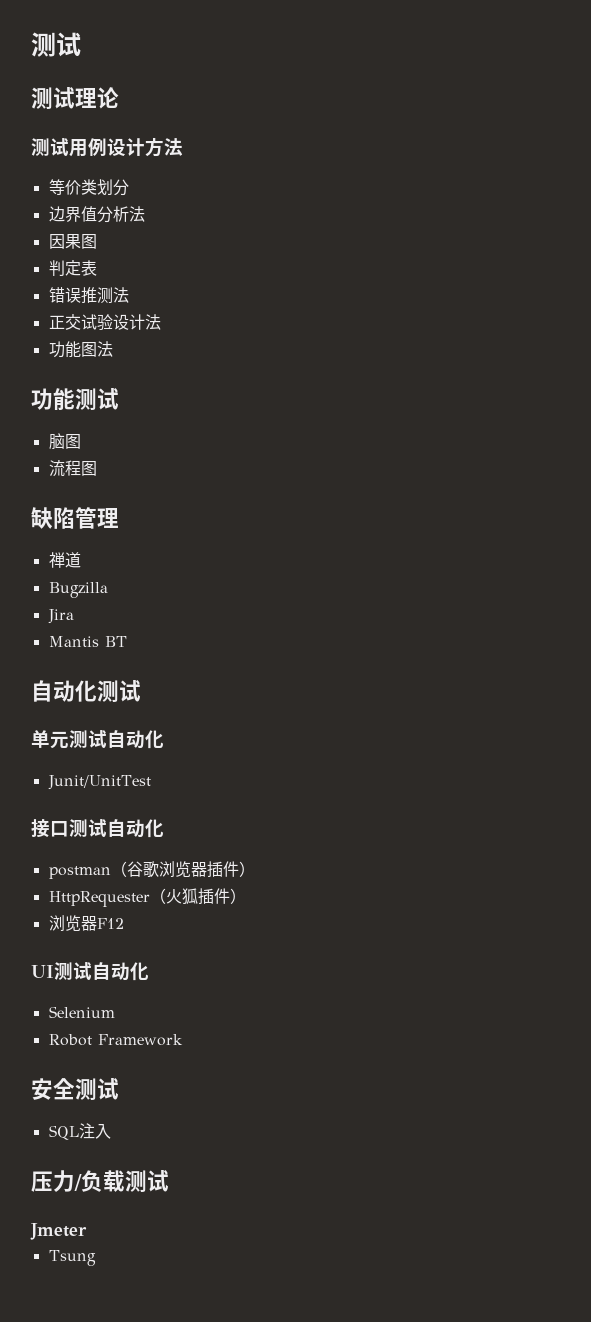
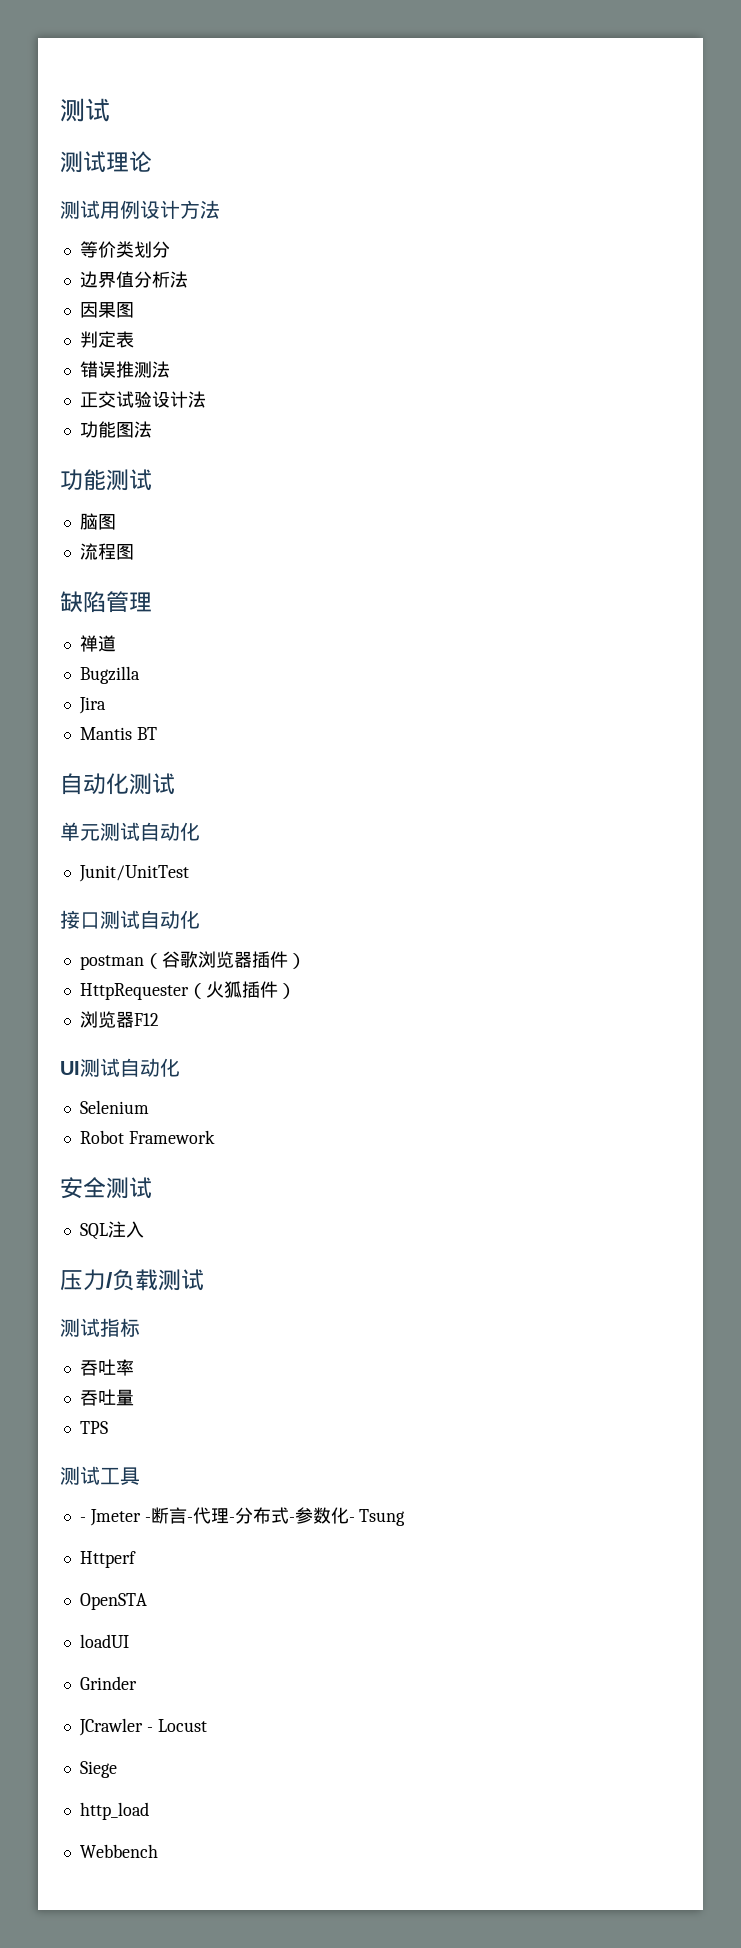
[30,1223,87,1240] [48,1250,96,1266] Jmeter // Tsung -> [60,1318,140,1337] [79,1359,134,1376] [79,1389,134,1406] [79,1421,108,1434] [60,1466,140,1485] [79,1507,406,1526] [79,1551,136,1568] [79,1593,147,1610] [79,1634,129,1648] [79,1676,137,1690] [78,1718,207,1736] [79,1761,117,1778] [79,1802,149,1820] [79,1844,158,1858] 测试指标 // 吞吐率 // 吞吐量 // TPS // 测试工具 // - Jmeter -断言-代理-分布式-参数化- Tsung // Httperf // OpenSTA // loadUI // Grinder // JCrawler - Locust // Siege // http_load // Webbench

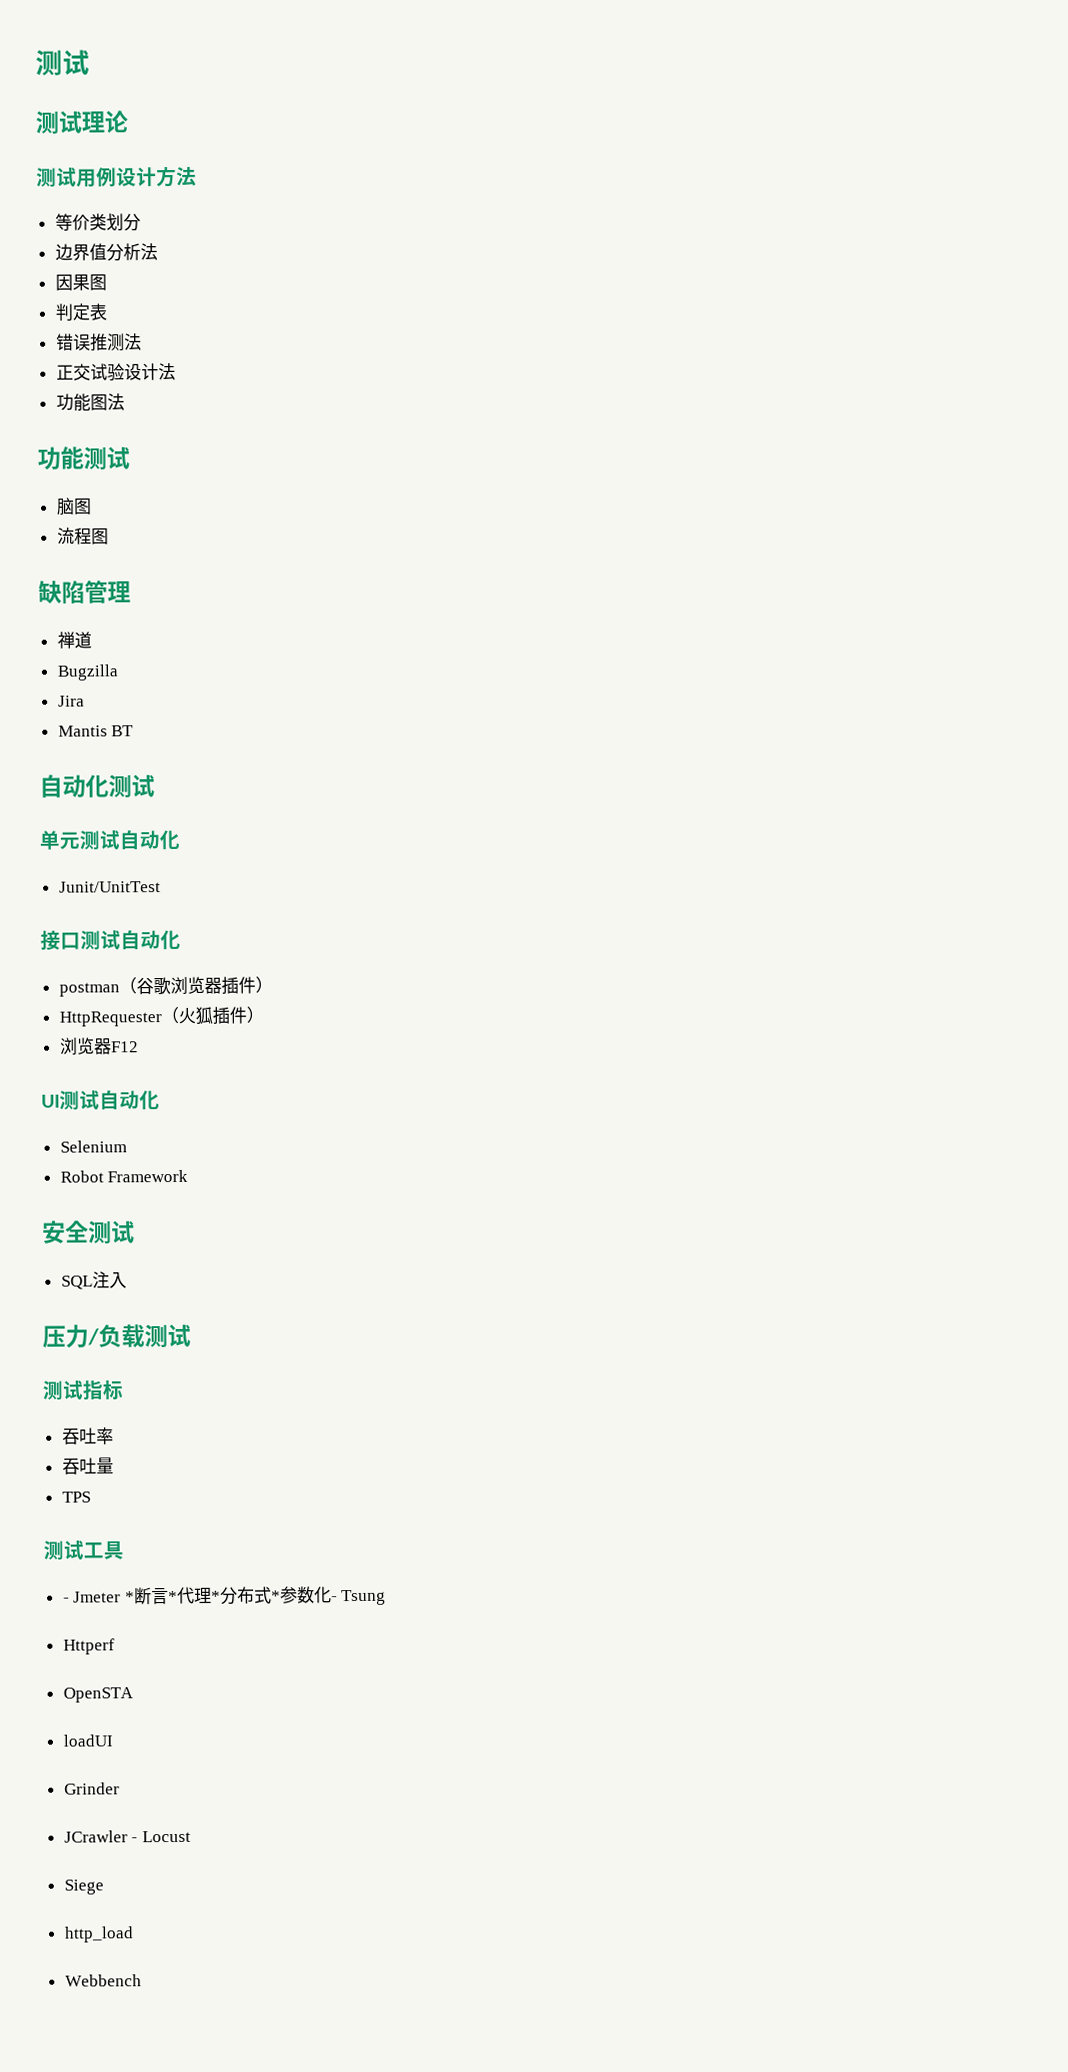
[144,1507,295,1524] -断言-代理-分布式- -> [124,1586,281,1605] *断言*代理*分布式*

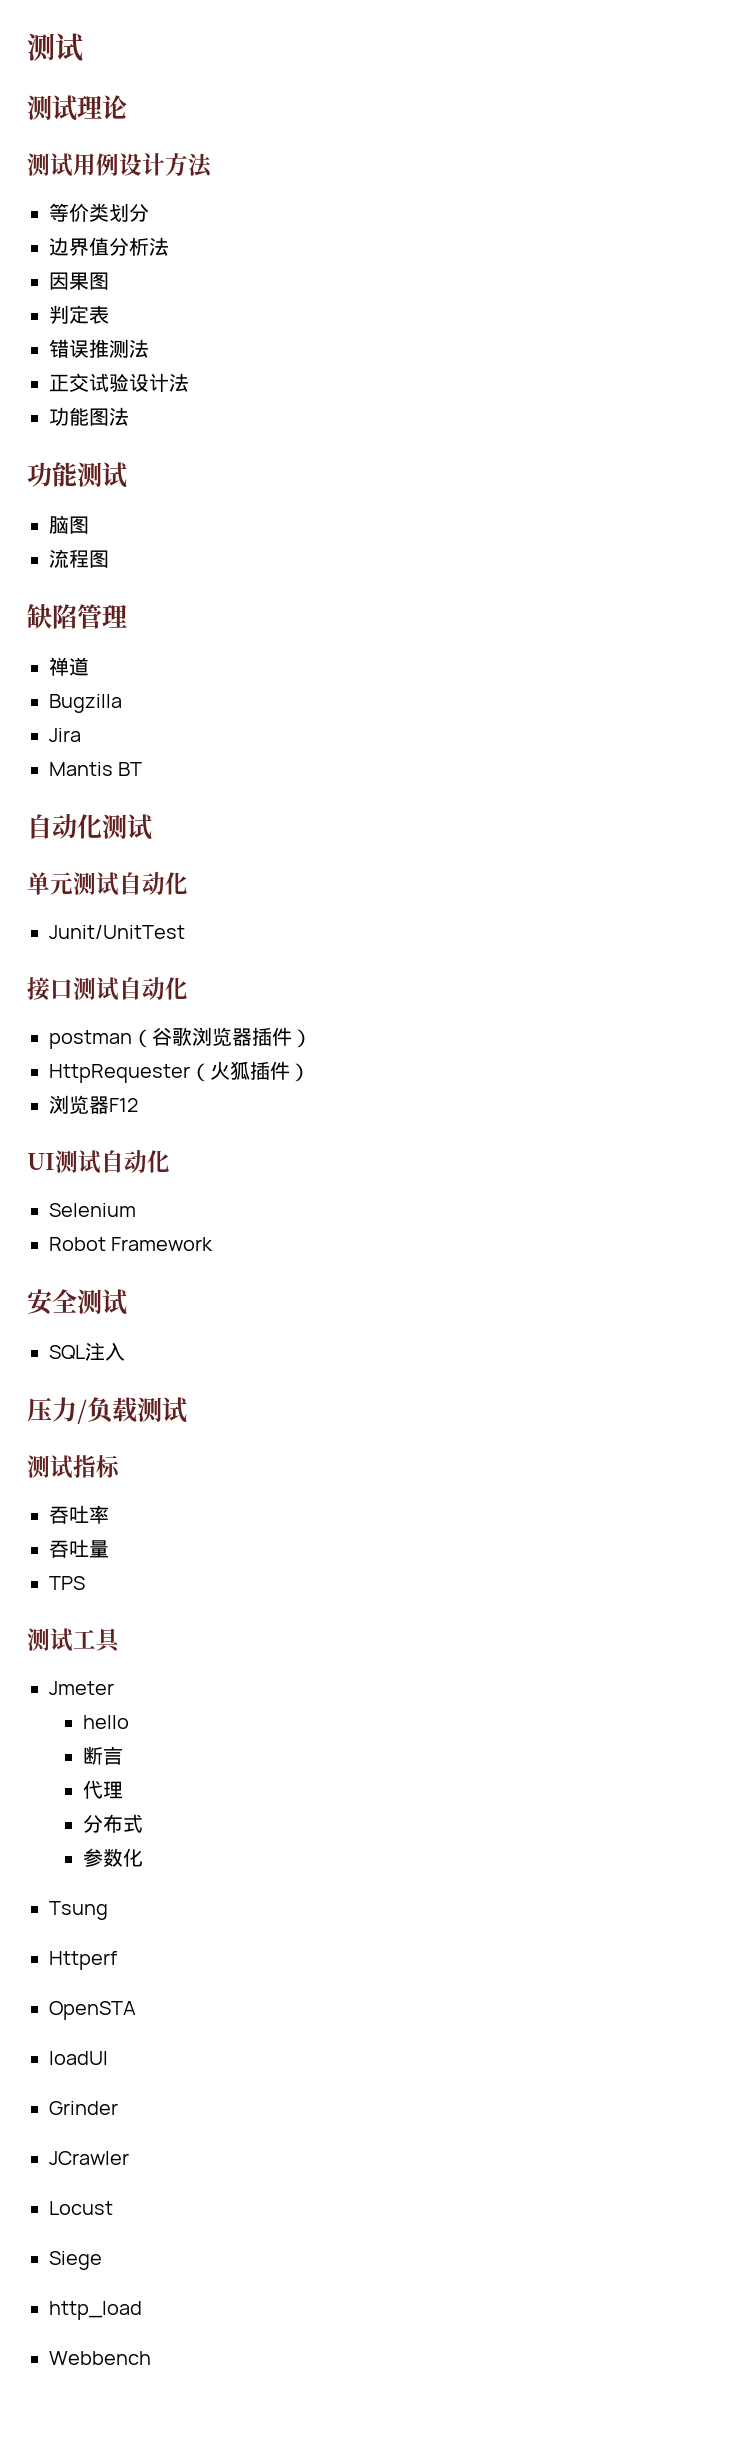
[62,1597,70,1603] - -> (122, 1640) none
[124,1591,135,1603] * -> [83,1715,130,1729] // hello //
[167,1591,178,1603] * -> (124, 1755) //
[210,1590,221,1602] * -> (124, 1790) //
[270,1590,281,1602] * -> (144, 1823) //
[330,1596,338,1602] - -> (144, 1857) //
[131,1837,139,1843] - -> (129, 2158) //

